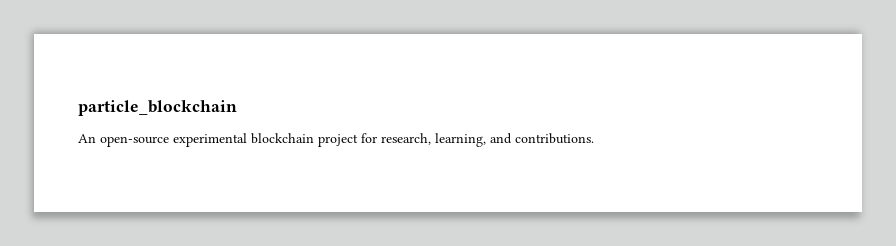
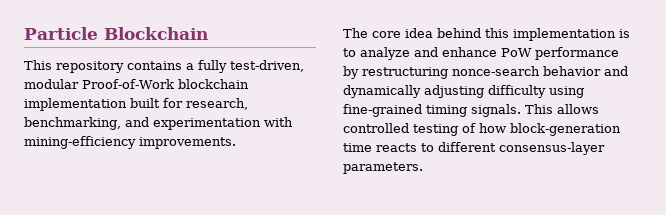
[78,100,237,116] [78,133,594,147] particle_blockchain // An open-source experimental blockchain project for research, learning, and contributions. -> [24,27,208,40] [24,60,304,73] [24,79,249,89] [24,98,248,111] [24,117,293,130] [24,136,236,149] [343,28,630,41] [343,47,619,60] [343,66,628,79] [343,85,584,98] [343,104,599,117] [343,123,621,136] [343,142,605,155] [343,162,423,174] Particle Blockchain // This repository contains a fully test-driven, modular Proof-of-Work blockchain implementation built for research, benchmarking, and experimentation with mining-efficiency improvements. // The core idea behind this implementation is to analyze and enhance PoW performance by restructuring nonce-search behavior and dynamically adjusting difficulty using fine-grained timing signals. This allows controlled testing of how block-generation time reacts to different consensus-layer parameters.

